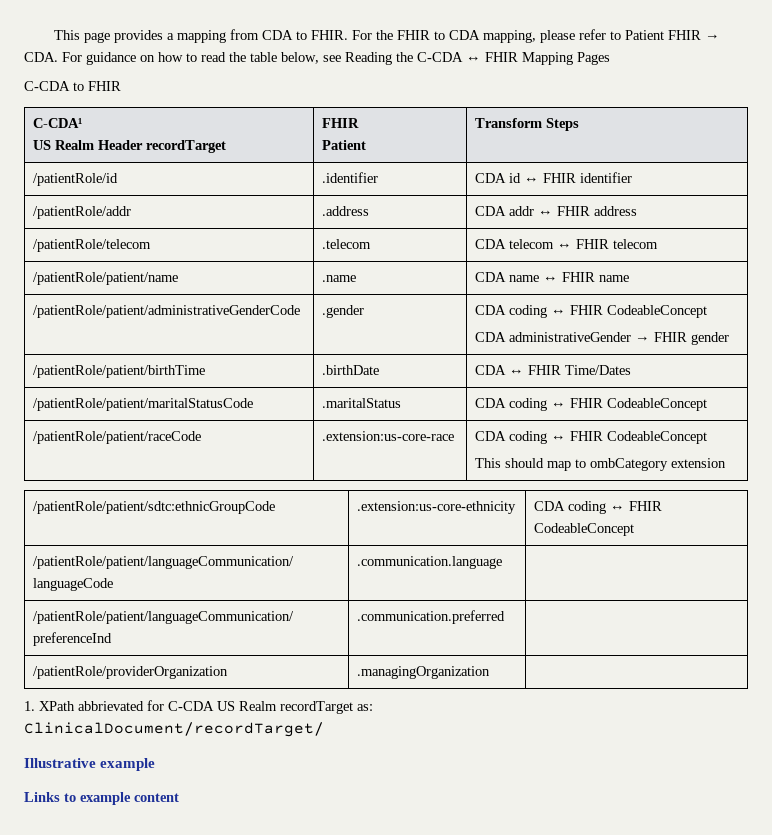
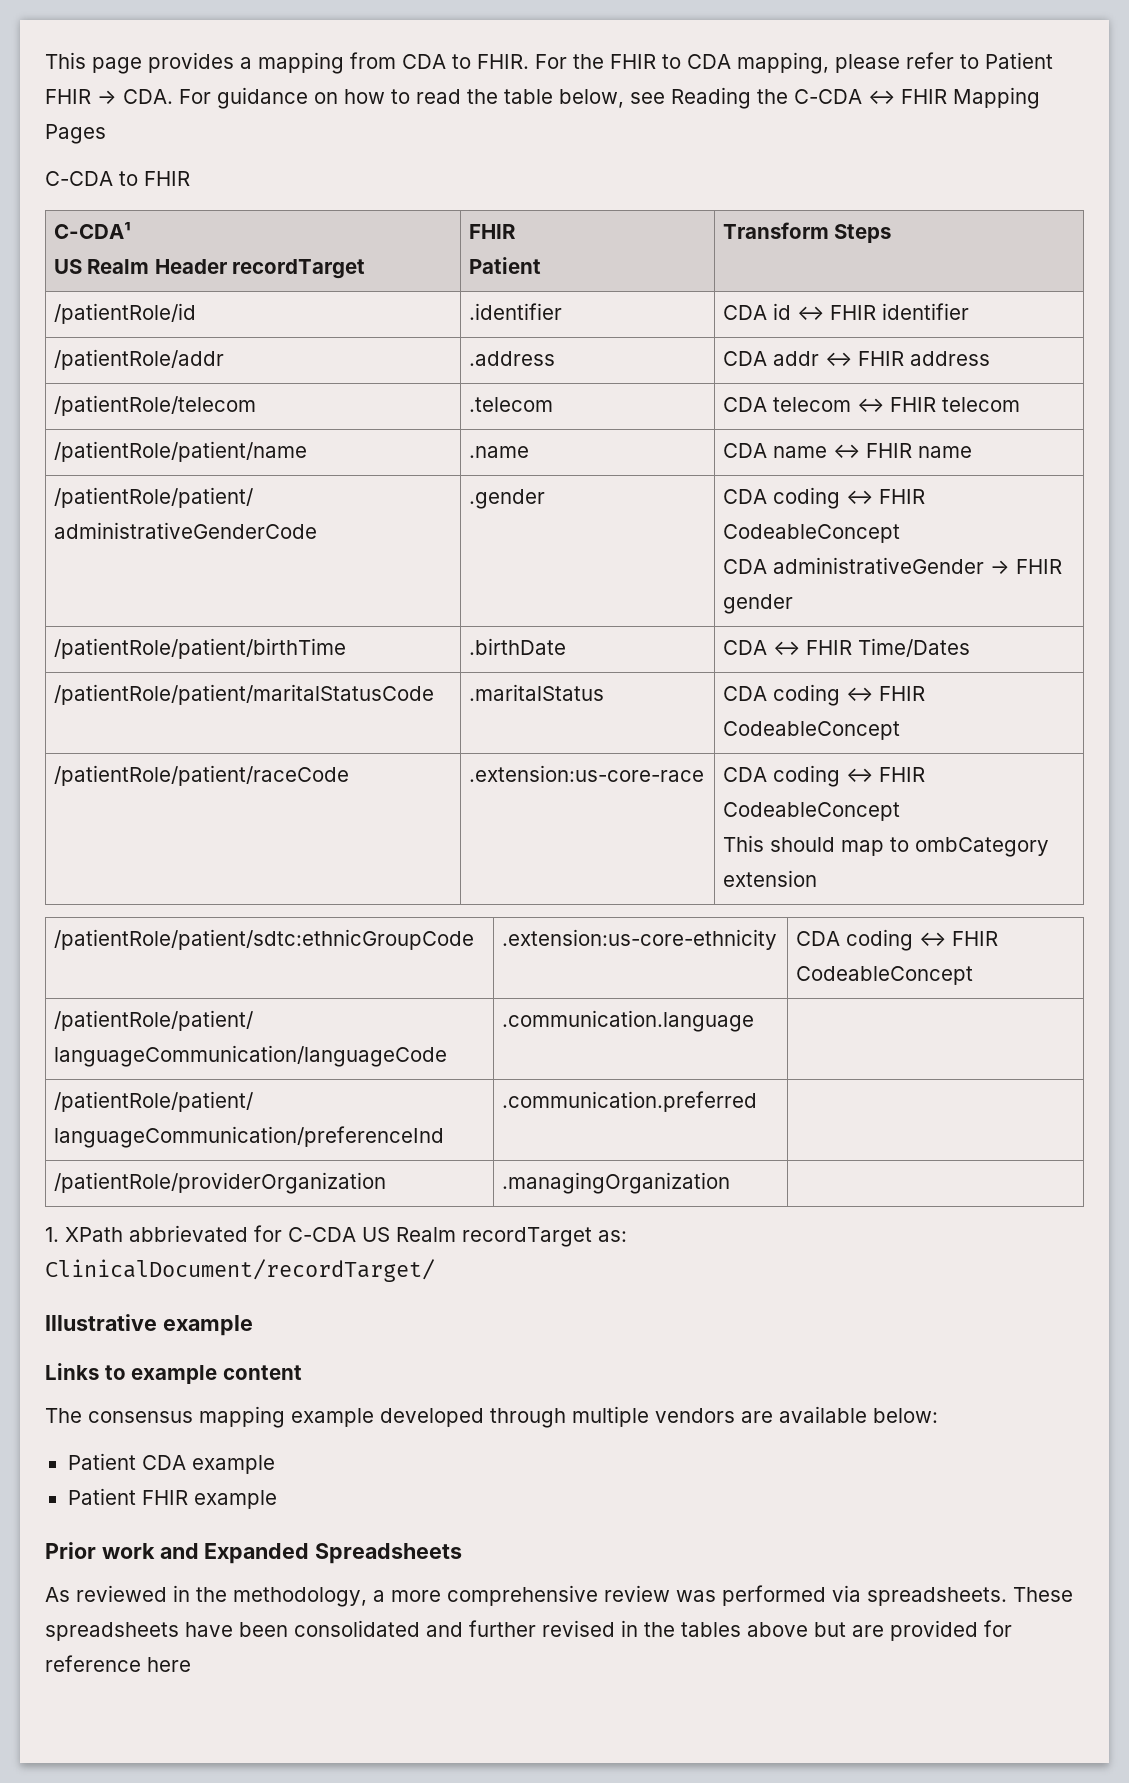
(179, 797) none -> [45,1406,938,1428] [67,1453,275,1474] [67,1488,277,1509] [45,1542,463,1564] [45,1585,1073,1607] [45,1620,1012,1641] [45,1655,191,1672] // The consensus mapping example developed through multiple vendors are available below: // Patient CDA example // Patient FHIR example // Prior work and Expanded Spreadsheets // As reviewed in the methodology, a more comprehensive review was performed via spreadsheets. These spreadsheets have been consolidated and further revised in the tables above but are provided for reference here

